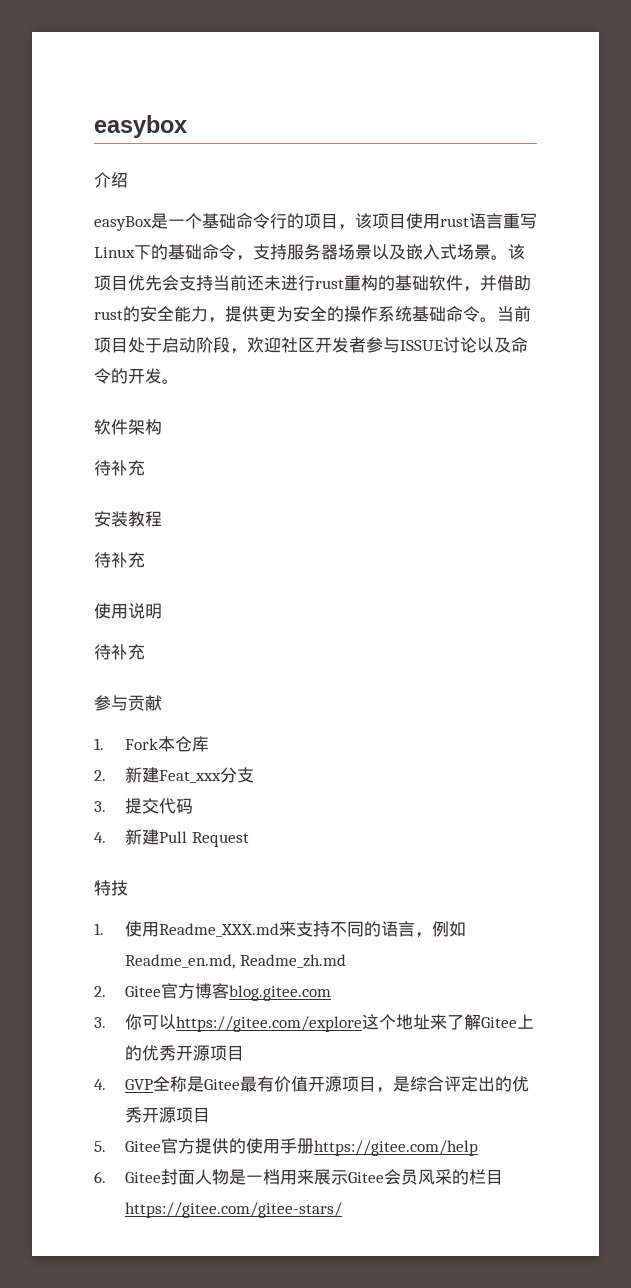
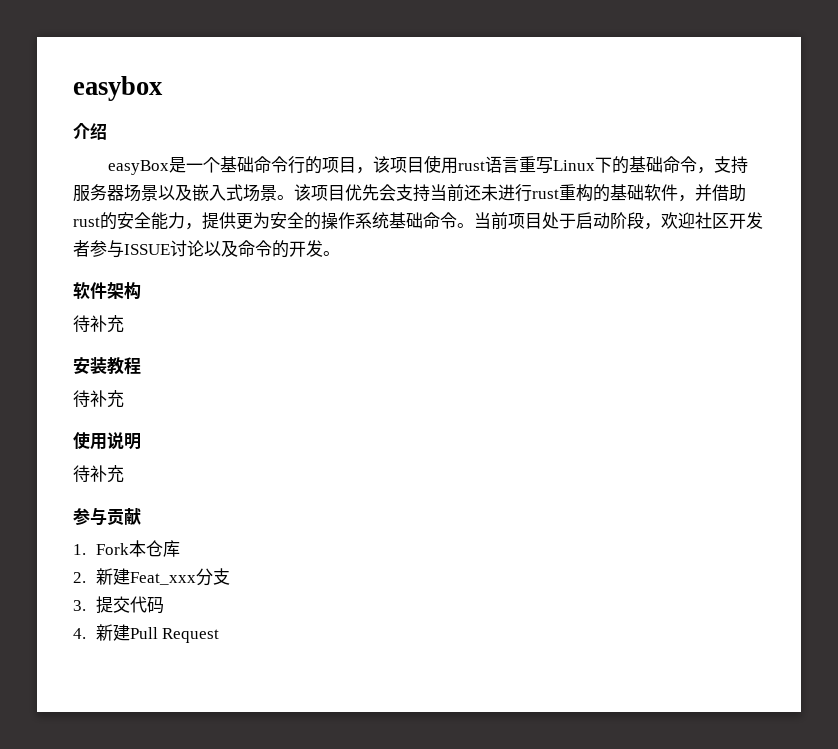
[94,880,128,896] [94,921,467,938] [125,954,346,969] [94,983,332,1001] [94,1014,535,1032] [125,1045,245,1061] [94,1076,530,1093] [125,1107,211,1123] [94,1138,479,1156] [94,1169,504,1185] [125,1202,343,1218] // 特技 // 1.使用Readme_XXX.md来支持不同的语言，例如Readme_en.md, Readme_zh.md // 2. Gitee官方博客blog.gitee.com // 3.你可以https://gitee.com/explore这个地址来了解Gitee上的优秀开源项目 // 4. GVP全称是Gitee最有价值开源项目，是综合评定出的优秀开源项目 // 5. Gitee官方提供的使用手册https://gitee.com/help // 6. Gitee封面人物是一档用来展示Gitee会员风采的栏目https://gitee.com/gitee-stars/ -> (220, 635) none

